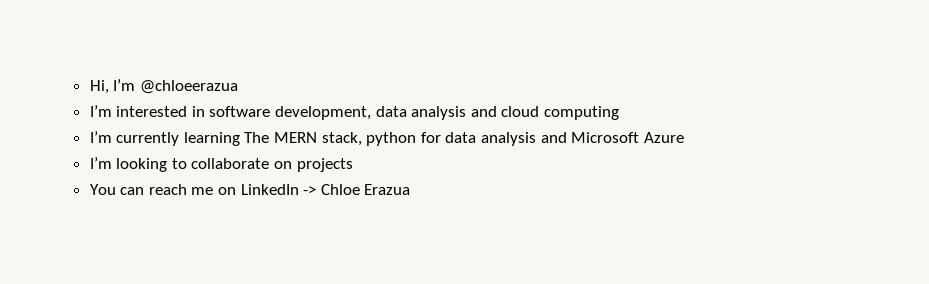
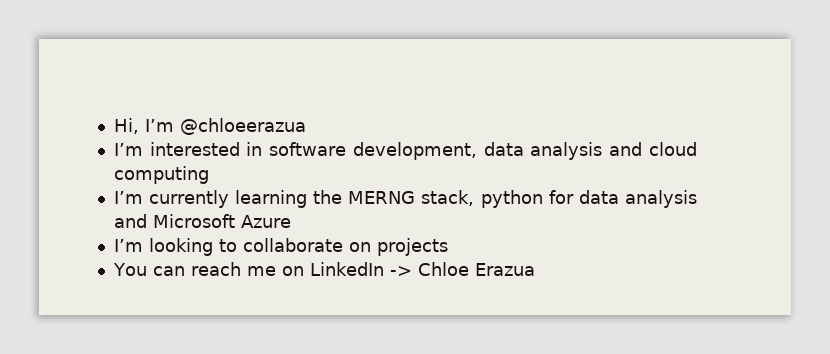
[244,132,318,143] The MERN -> [313,190,416,204] the MERNG

